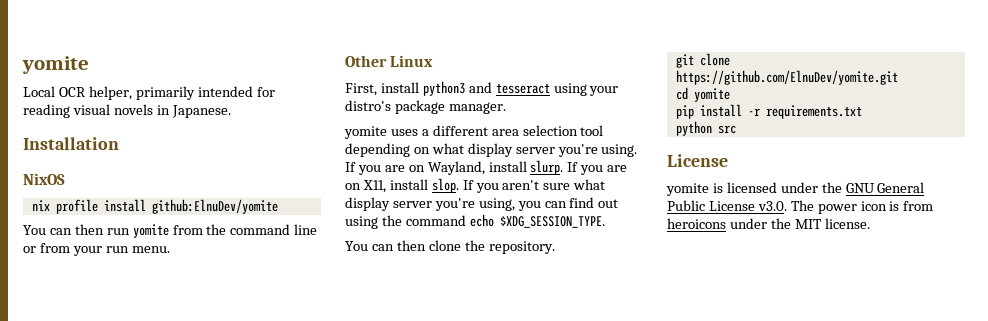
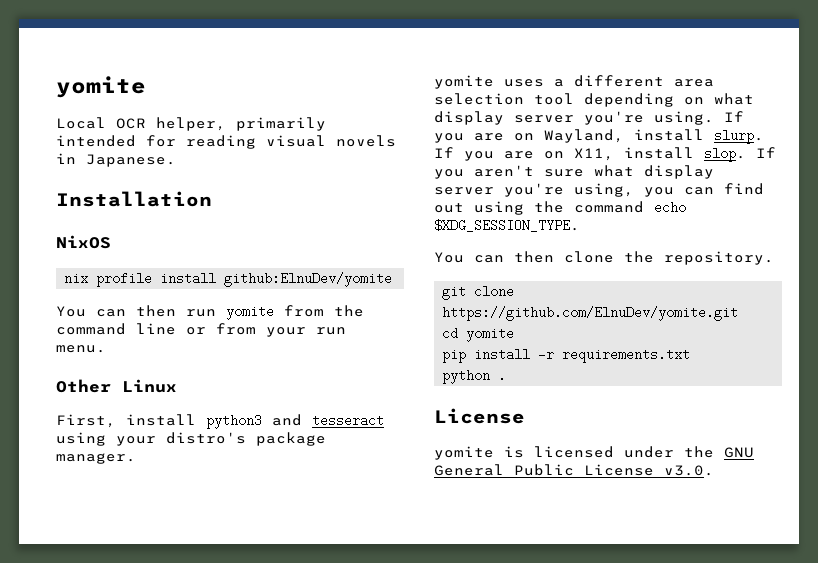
[717,125,736,134] src -> [498,369,507,382] .
[790,200,934,214] [667,218,870,229] The power icon is from heroicons under the MIT license. -> (714, 470) none

